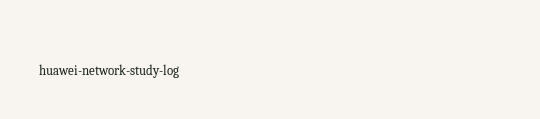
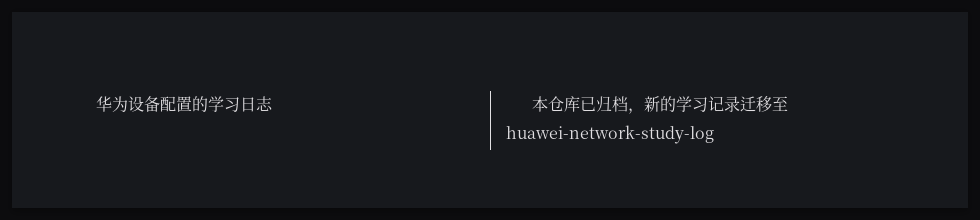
(39, 71) none -> [96,96,273,112] [531,96,788,114] 华为设备配置的学习日志 // 本仓库已归档，新的学习记录迁移至

